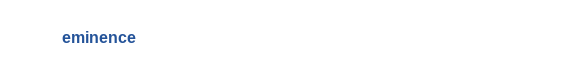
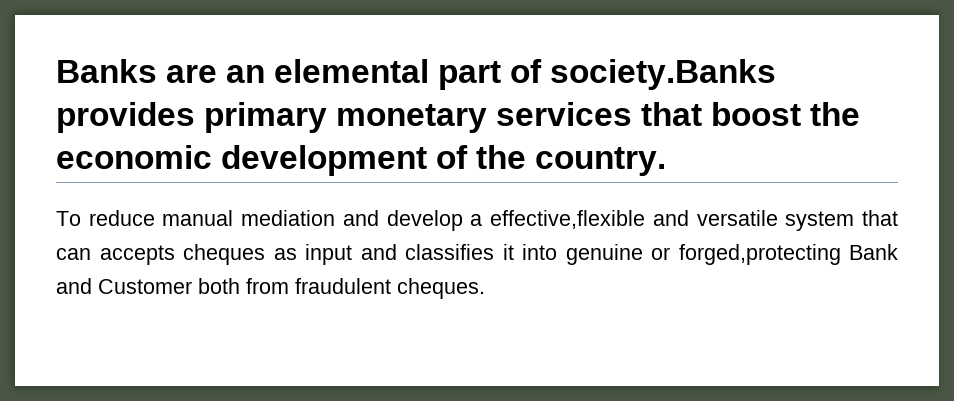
[62,31,136,43] eminence -> [56,59,777,90] [56,102,861,133] [56,145,667,176] [56,210,899,231] [56,244,898,265] [56,278,485,299] Banks are an elemental part of society.Banks provides primary monetary services that boost the economic development of the country. // To reduce manual mediation and develop a effective,flexible and versatile system that can accepts cheques as input and classifies it into genuine or forged,protecting Bank and Customer both from fraudulent cheques.

